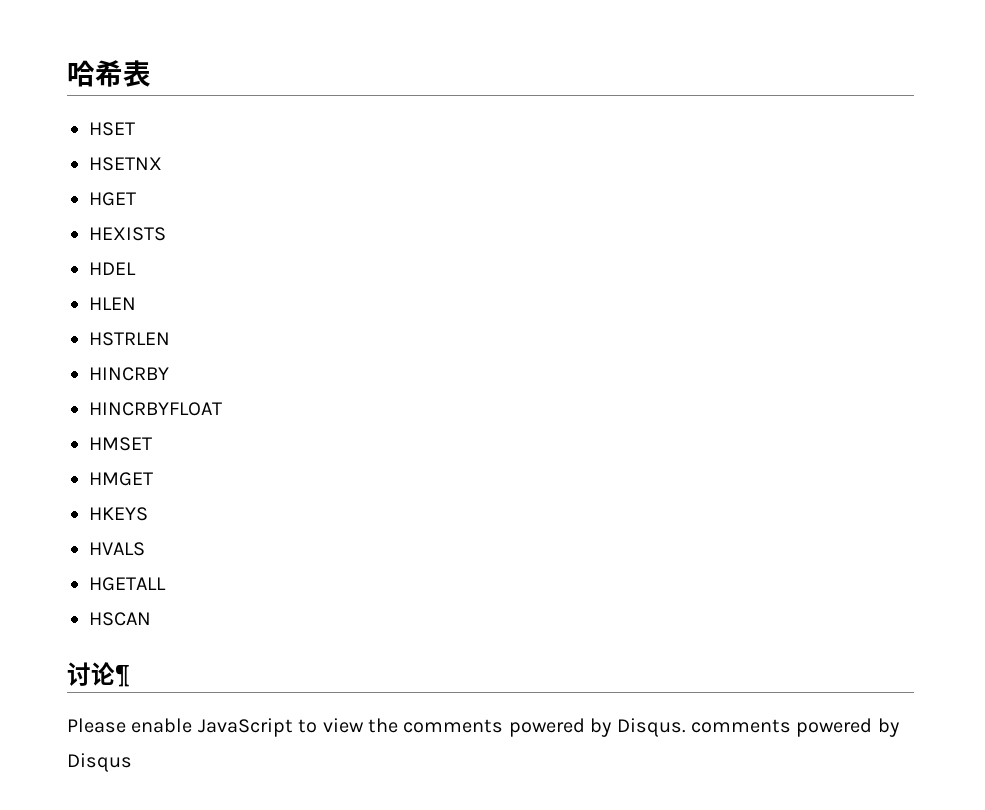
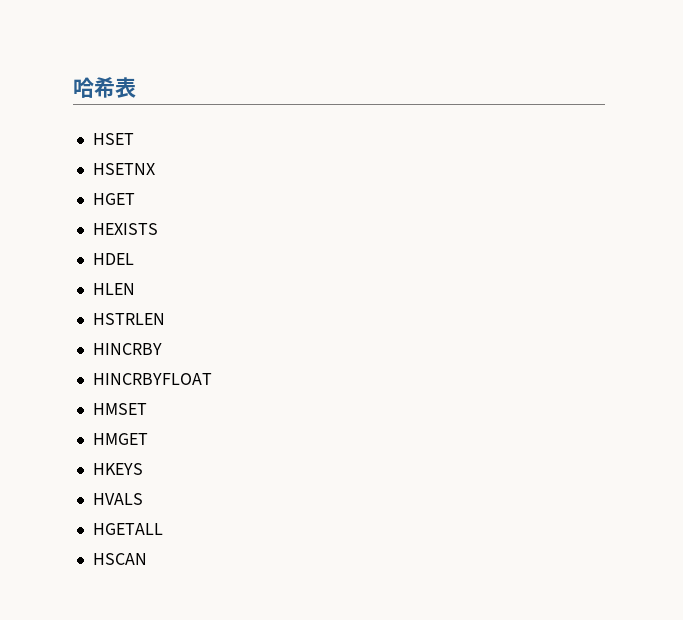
[67,662,130,687] [67,718,899,737] [67,753,132,772] // 讨论¶ // Please enable JavaScript to view the comments powered by Disqus. comments powered by Disqus -> (147, 559) none

